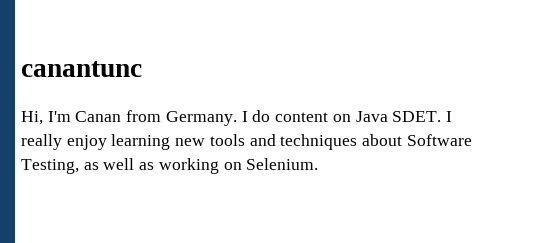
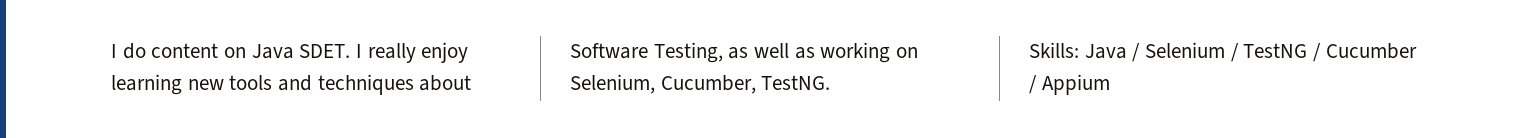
[21,61,142,77] [21,110,237,126] canantunc // Hi, I'm Canan from Germany. -> (111, 51) none
[246,158,319,170] Selenium. -> [570,74,831,94] [1029,42,1417,62] [1029,74,1110,95] Selenium, Cucumber, TestNG. // Skills: Java / Selenium / TestNG / Cucumber / Appium

